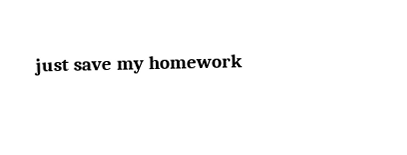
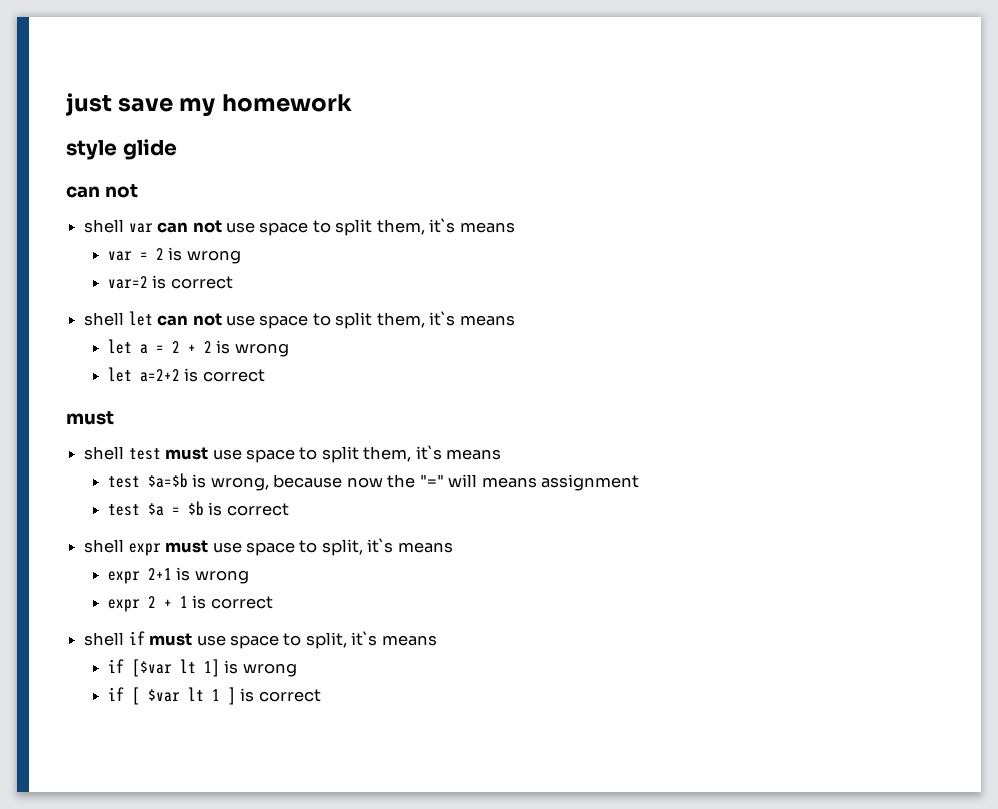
(244, 62) none -> [66,139,177,160] [66,184,138,198] [84,218,515,236] [107,247,241,264] [107,275,233,289] [84,311,515,329] [107,339,289,357] [107,367,265,382] [66,411,114,425] [84,445,502,463] [107,473,639,491] [107,501,289,516] [84,538,453,556] [107,567,249,584] [107,595,273,612] [84,631,437,649] [107,659,297,677] [107,687,321,705] // style glide // can not // shell var can not use space to split them, it`s means // var = 2 is wrong // var=2 is correct // shell let can not use space to split them, it`s means // let a = 2 + 2 is wrong // let a=2+2 is correct // must // shell test must use space to split them, it`s means // test $a=$b is wrong, because now the "=" will means assignment // test $a = $b is correct // shell expr must use space to split, it`s means // expr 2+1 is wrong // expr 2 + 1 is correct // shell if must use space to split, it`s means // if [$var lt 1] is wrong // if [ $var lt 1 ] is correct

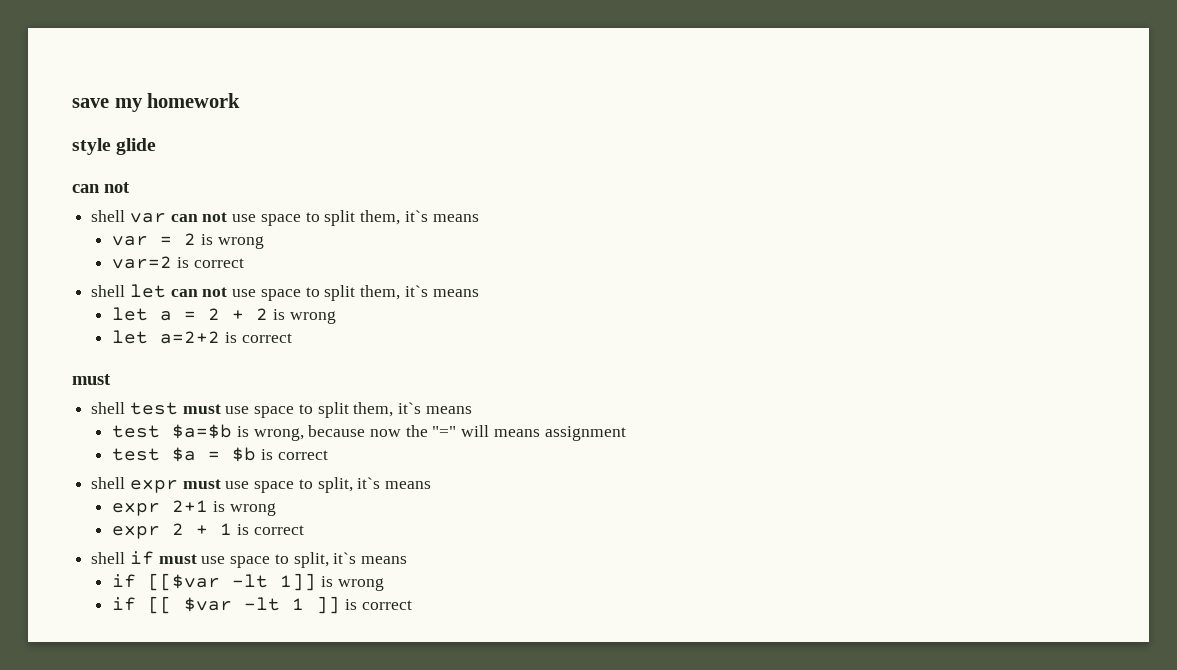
[66,93,112,116] just -> (72, 103) none
[131,659,220,677] [$var lt 1] -> [148,573,317,591] [[$var -lt 1]]
[131,687,236,705] [ $var lt 1 ] -> [148,596,341,614] [[ $var -lt 1 ]]

